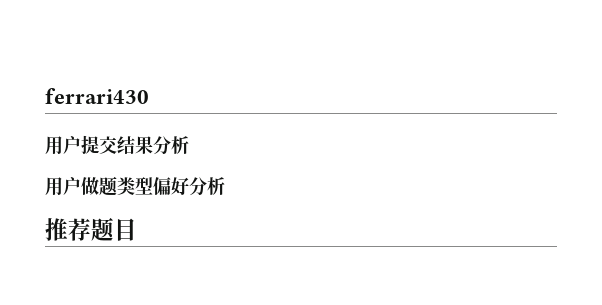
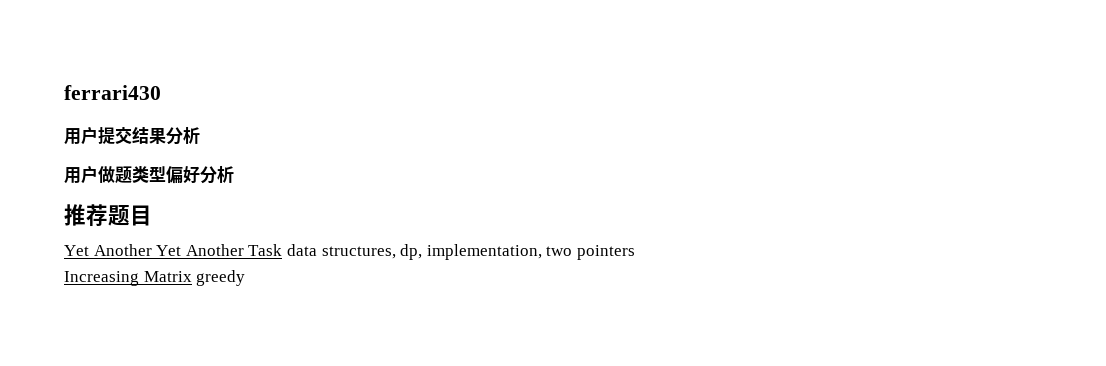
(137, 229) none -> [64,244,635,260] [64,270,246,286] // Yet Another Yet Another Task data structures, dp, implementation, two pointers // Increasing Matrix greedy

